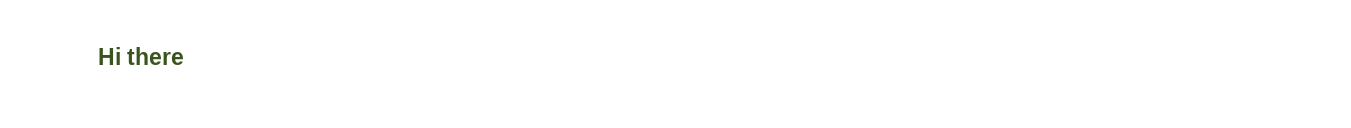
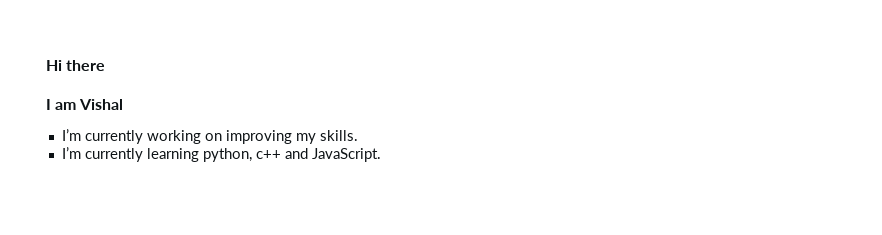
(185, 56) none -> [46,99,124,110] [61,129,358,144] [61,147,381,162] // I am Vishal // I’m currently working on improving my skills. // I’m currently learning python, c++ and JavaScript.

